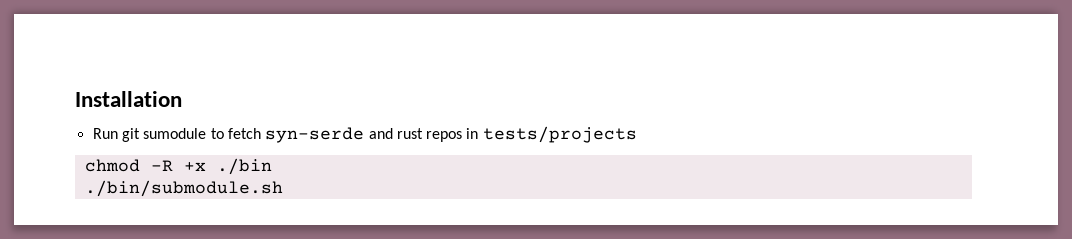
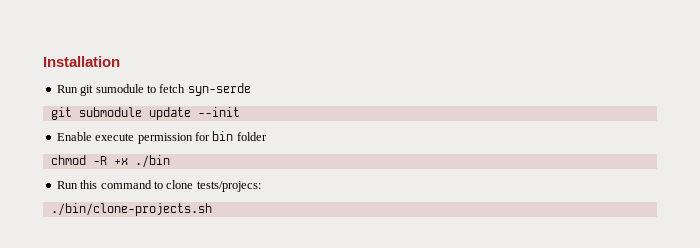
[368,126,637,143] [84,158,272,175] [84,180,283,197] and rust repos in tests/projects // chmod -R +x ./bin // ./bin/submodule.sh -> [50,107,240,120] [56,131,267,144] [50,155,170,168] [56,180,261,192] [50,203,212,216] // git submodule update --init // Enable execute permission for bin folder // chmod -R +x ./bin // Run this command to clone tests/projecs: // ./bin/clone-projects.sh

